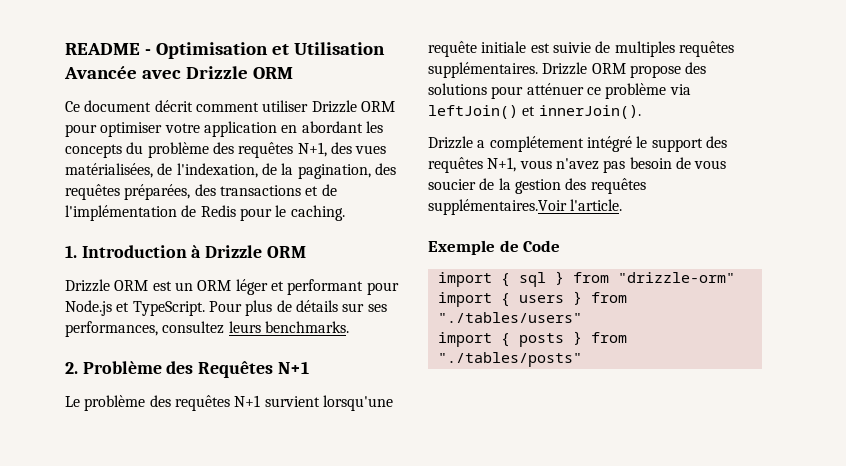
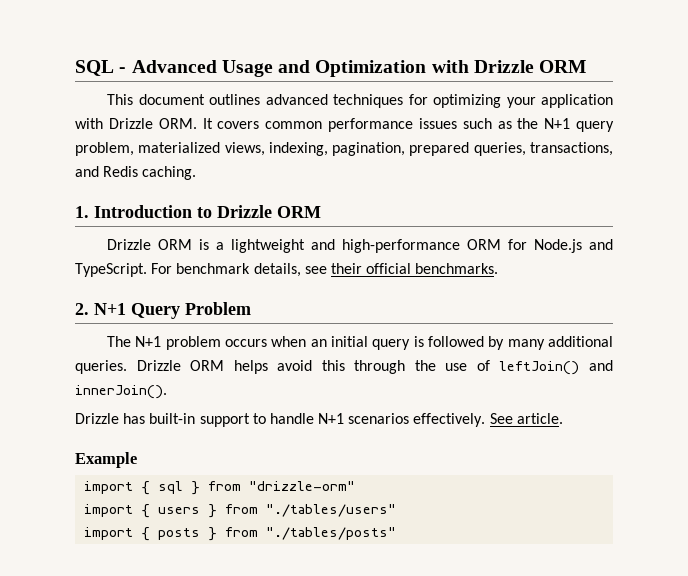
[65,42,385,59] [64,66,293,79] [65,100,395,113] [65,121,383,137] [65,142,387,158] [65,163,396,179] [65,184,337,200] [65,205,287,221] README - Optimisation et Utilisation Avancée avec Drizzle ORM // Ce document décrit comment utiliser Drizzle ORM pour optimiser votre application en abordant les concepts du problème des requêtes N+1, des vues matérialisées, de l'indexation, de la pagination, des requêtes préparées, des transactions et de l'implémentation de Redis pour le -> [75,60,587,77] [107,94,613,108] [75,118,614,132] [75,142,613,156] [75,166,139,177] SQL - Advanced Usage and Optimization with Drizzle ORM // This document outlines advanced techniques for optimizing your application with Drizzle ORM. It covers common performance issues such as the N+1 query problem, materialized views, indexing, pagination, prepared queries, transactions, and Redis
[191,245,202,258] à -> [197,207,212,218] to
[152,279,399,295] [65,300,387,316] [65,321,349,337] [65,361,309,378] [65,395,393,411] [428,41,734,57] [428,62,707,78] [428,83,691,99] [428,105,641,119] [428,136,727,152] [428,157,727,173] [428,178,646,194] [428,199,623,215] [428,240,561,255] est un ORM léger et performant pour Node.js et TypeScript. Pour plus de détails sur ses performances, consultez leurs benchmarks. // 2. Problème des Requêtes N+1 // Le problème des requêtes N+1 survient lorsqu'une requête initiale est suivie de multiples requêtes supplémentaires. Drizzle ORM propose des solutions pour atténuer ce problème via leftJoin() et innerJoin(). // Drizzle a complétement intégré le support des requêtes N+1, vous n'avez pas besoin de vous soucier de la gestion des requêtes supplémentaires.Voir l'article. // Exemple de Code -> [199,239,613,253] [75,263,499,277] [75,302,251,319] [107,336,614,350] [75,360,613,375] [75,385,167,399] [75,413,563,427] [75,452,137,468] is a lightweight and high-performance ORM for Node.js and TypeScript. For benchmark details, see their official benchmarks. // 2. N+1 Query Problem // The N+1 problem occurs when an initial query is followed by many additional queries. Drizzle ORM helps avoid this through the use of leftJoin() and innerJoin(). // Drizzle has built-in support to handle N+1 scenarios effectively. See article. // Example

